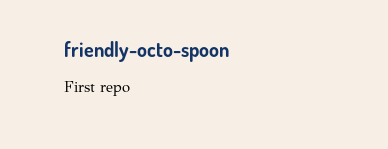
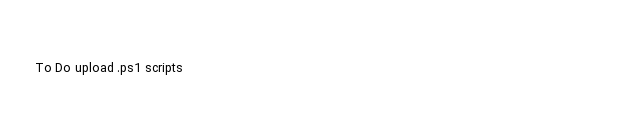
[64,41,229,62] [64,81,130,96] friendly-octo-spoon // First repo -> [35,62,183,75] To Do upload .ps1 scripts

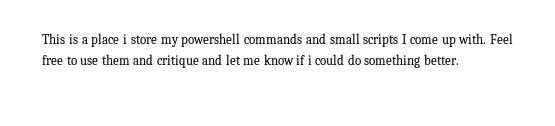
[35,62,183,75] To Do upload .ps1 scripts -> [42,33,513,47] [42,54,459,68] This is a place i store my powershell commands and small scripts I come up with. Feel free to use them and critique and let me know if i could do something better.

